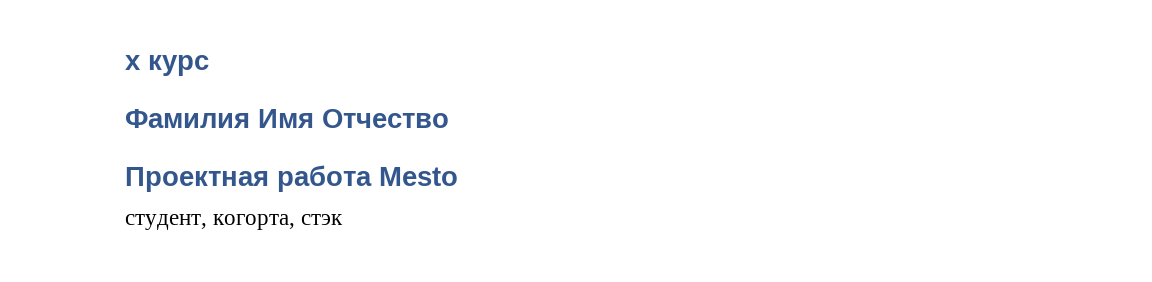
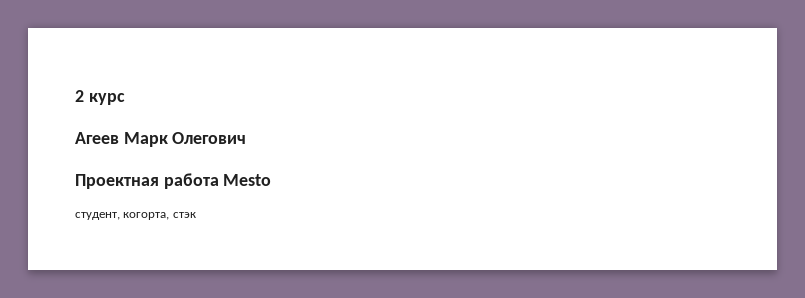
[125,55,141,70] x -> [75,90,84,102] 2
[125,109,449,128] Фамилия Имя Отчество -> [75,132,247,147] Агеев Марк Олегович

